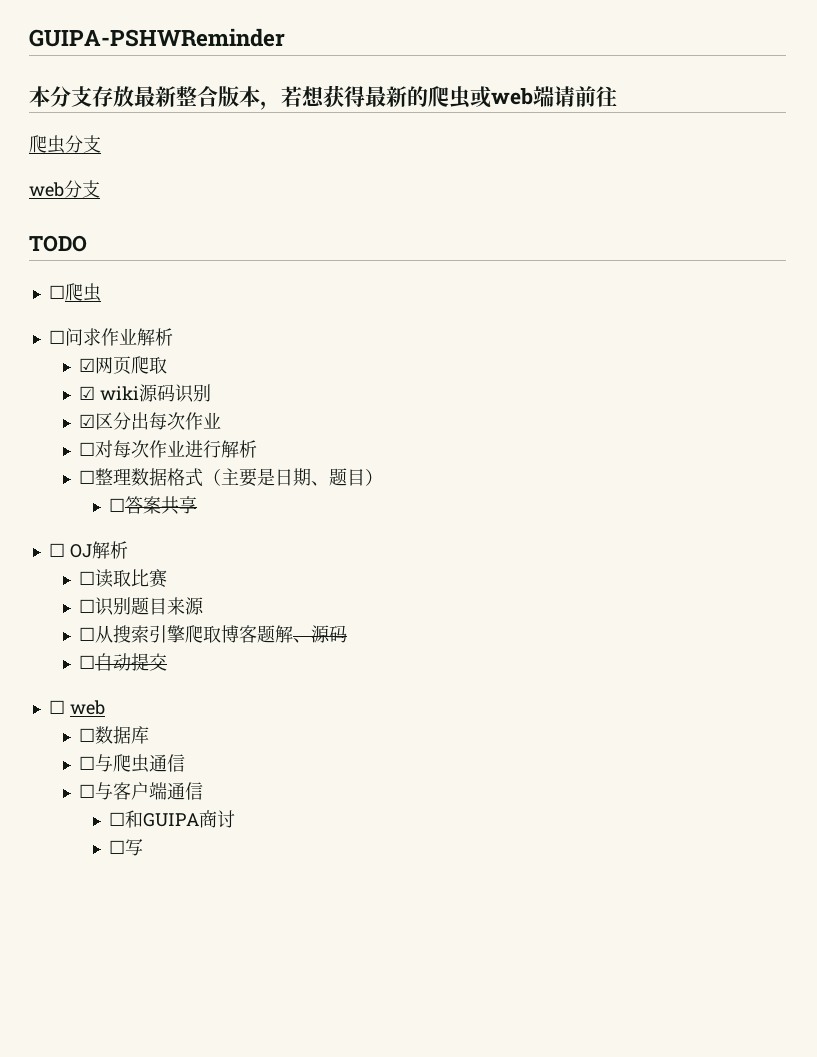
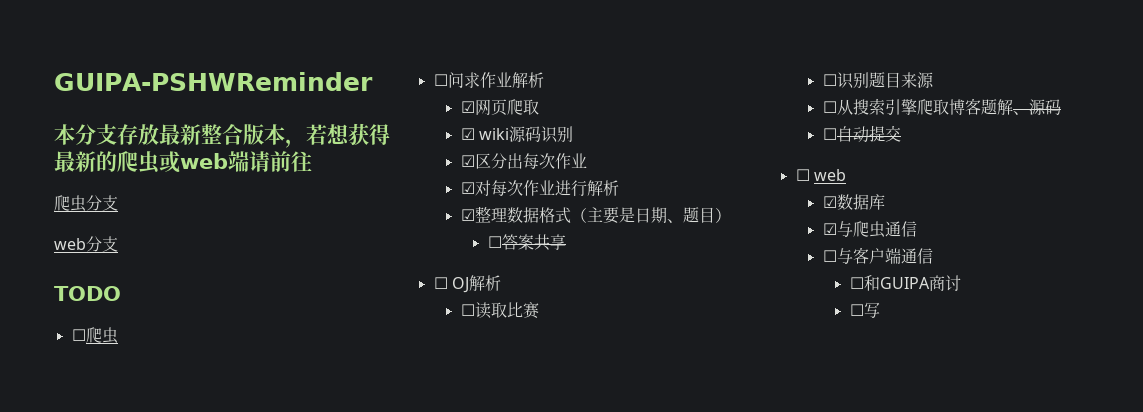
[78,442,95,456] ☐ -> [460,182,475,194] ☑
[78,470,95,484] ☐ -> [460,209,475,221] ☑
[78,728,95,742] ☐ -> [822,196,837,208] ☑
[78,756,95,770] ☐ -> [822,223,837,235] ☑

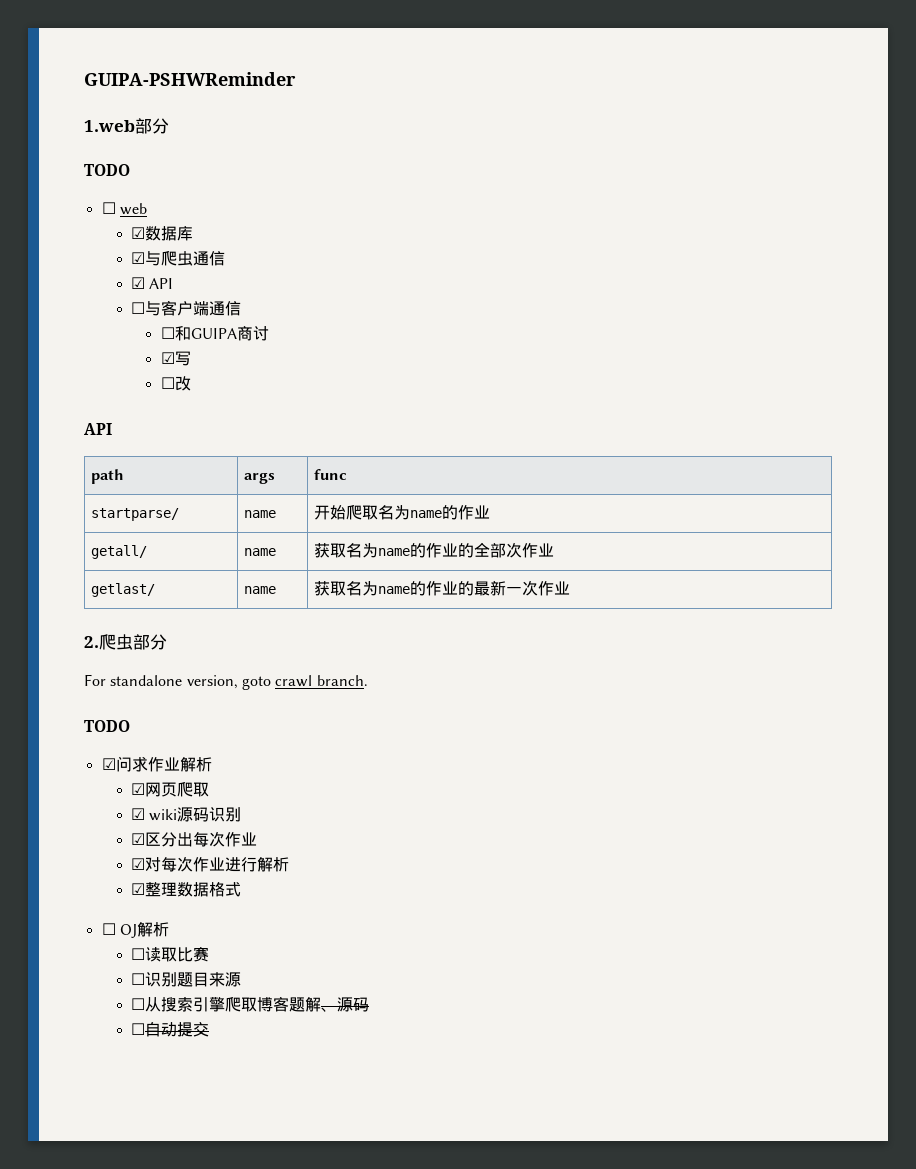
[54,123,390,148] [54,151,312,174] [54,195,118,212] [54,236,118,252] [54,286,121,301] [71,327,118,344] [433,74,448,86] 本分支存放最新整合版本，若想获得最新的爬虫或web端请前往 // 爬虫分支 // web分支 // TODO // ☐爬虫 // ☐ -> [84,118,169,134] [84,164,130,176] [101,202,147,215] [131,226,194,241] [131,250,226,266] [131,277,174,289] [131,300,242,316] [160,326,269,341] [160,351,191,366] [160,376,191,391] [84,423,112,435] [90,469,124,484] [243,473,275,484] [313,469,347,480] [90,508,179,521] [243,510,276,518] [313,504,490,520] [90,545,147,559] [243,548,276,556] [313,542,554,558] [90,583,155,597] [243,586,276,594] [313,580,570,596] [84,634,167,650] [84,674,368,690] [84,720,130,732] [101,758,116,770] 1.web部分 // TODO // ☐ web // ☑数据库 // ☑与爬虫通信 // ☑ API // ☐与客户端通信 // ☐和GUIPA商讨 // ☑写 // ☐改 // API // path | args | func // startparse/ | name | 开始爬取名为name的作业 // getall/ | name | 获取名为name的作业的全部次作业 // getlast/ | name | 获取名为name的作业的最新一次作业 // 2.爬虫部分 // For standalone version, goto crawl branch. // TODO // ☑
[570,207,731,224] [487,234,566,251] （主要是日期、题目） // ☐答案共享 -> (242, 889) none
[795,169,846,181] [822,194,885,210] [822,221,917,238] [822,247,933,264] [849,275,961,292] [849,302,880,318] // ☐ web // ☑数据库 // ☑与爬虫通信 // ☐与客户端通信 // ☐和GUIPA商讨 // ☐写 -> (210, 1029) none

